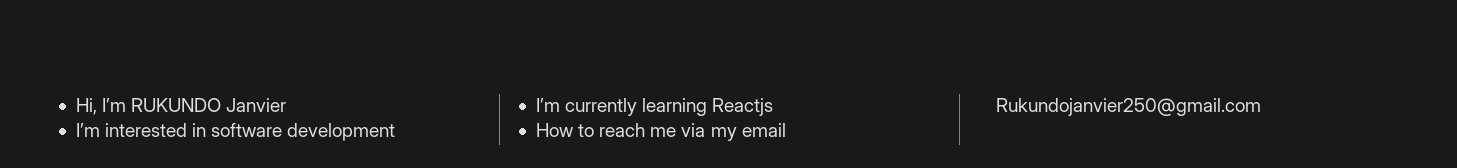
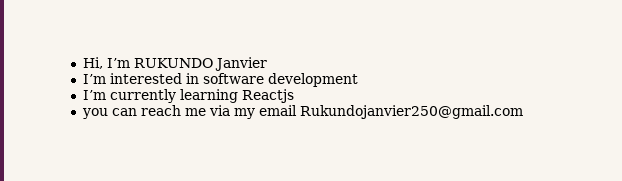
[535,123,595,137] How to -> [81,108,137,119] you can

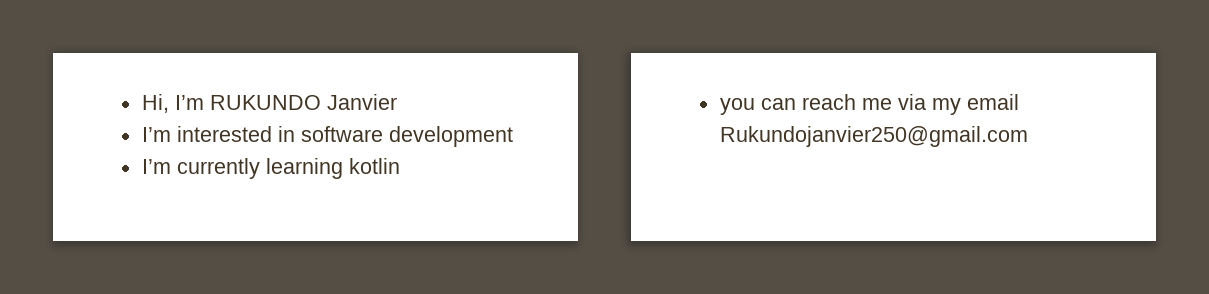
[241,89,294,103] Reactjs -> [348,158,400,174] kotlin

